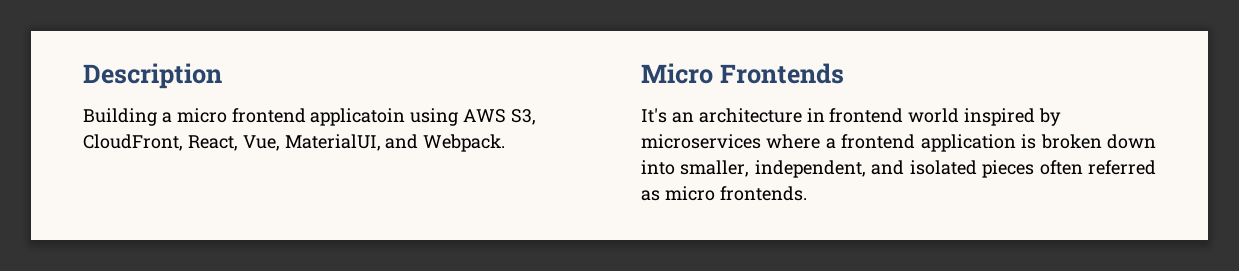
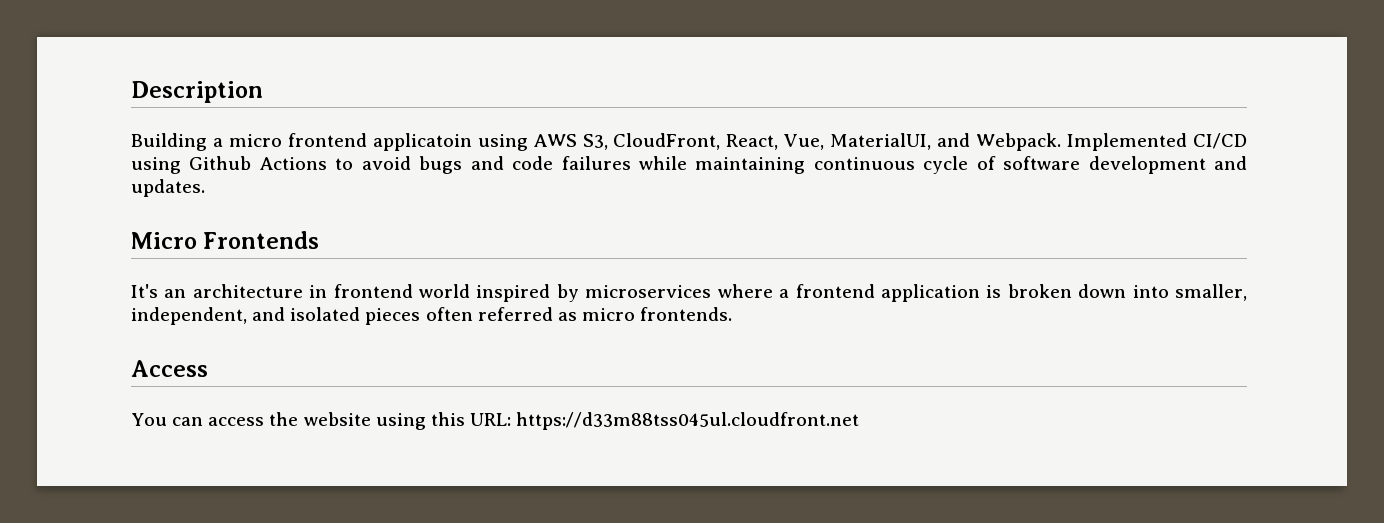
(506, 143) none -> [1067,133,1248,151] [131,156,1247,174] [131,179,205,197] Implemented CI/CD using Github Actions to avoid bugs and code failures while maintaining continuous cycle of software development and updates.
(807, 193) none -> [131,360,208,377] [131,412,860,430] // Access // You can access the website using this URL: https://d33m88tss045ul.cloudfront.net

